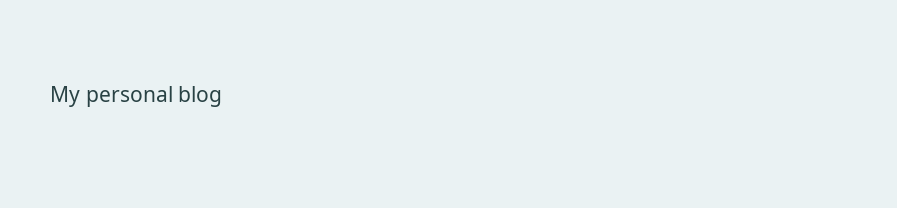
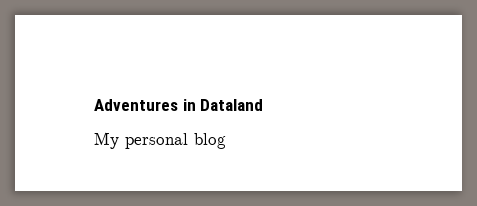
(50, 96) none -> [94,99,264,111] Adventures in Dataland //

